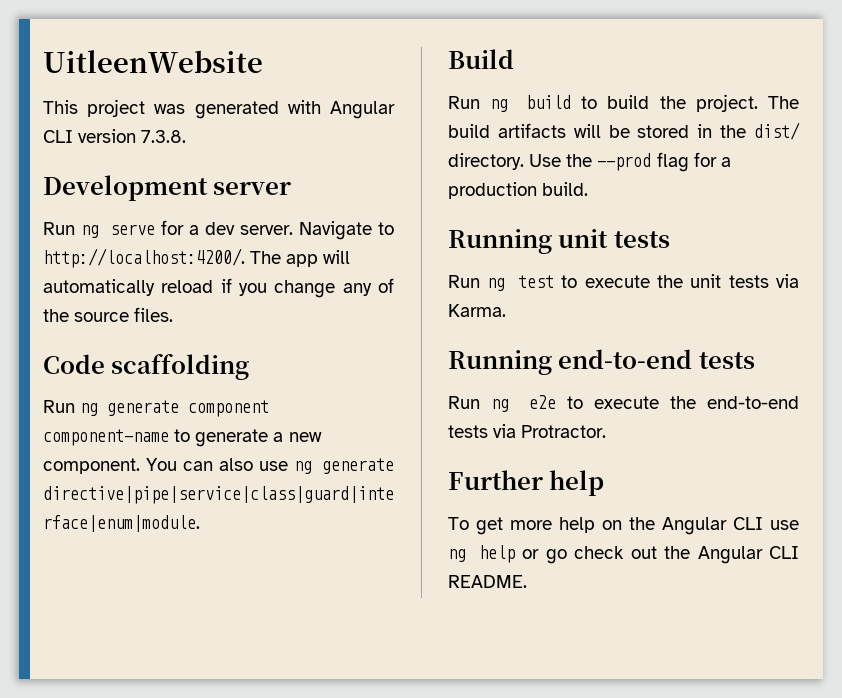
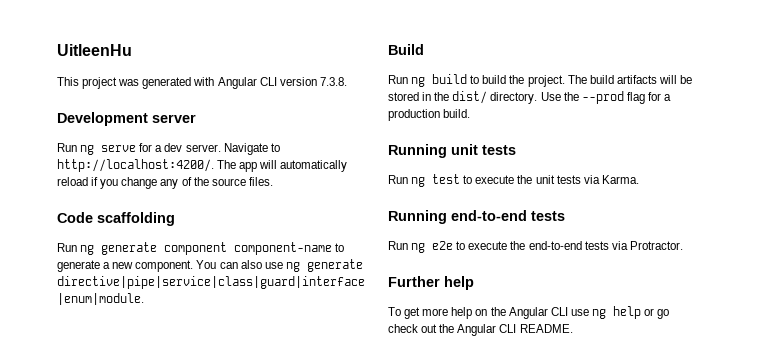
[43,50,263,73] UitleenWebsite -> [57,44,132,56] UitleenHu

